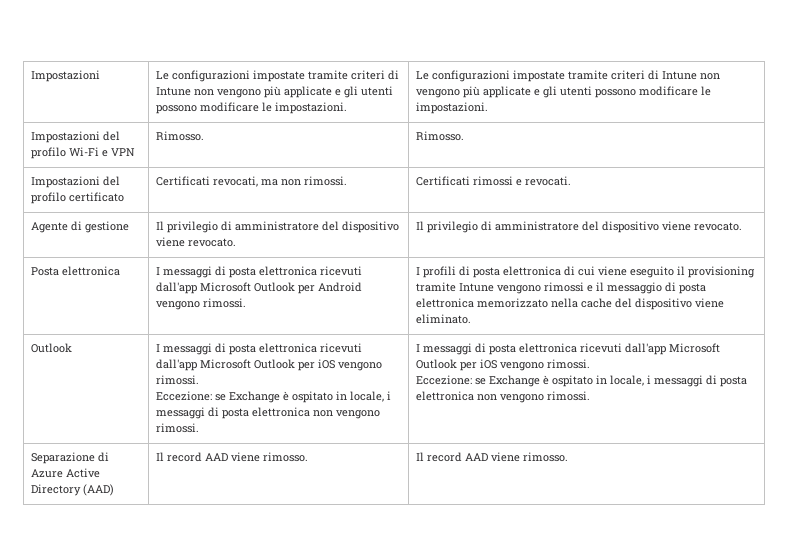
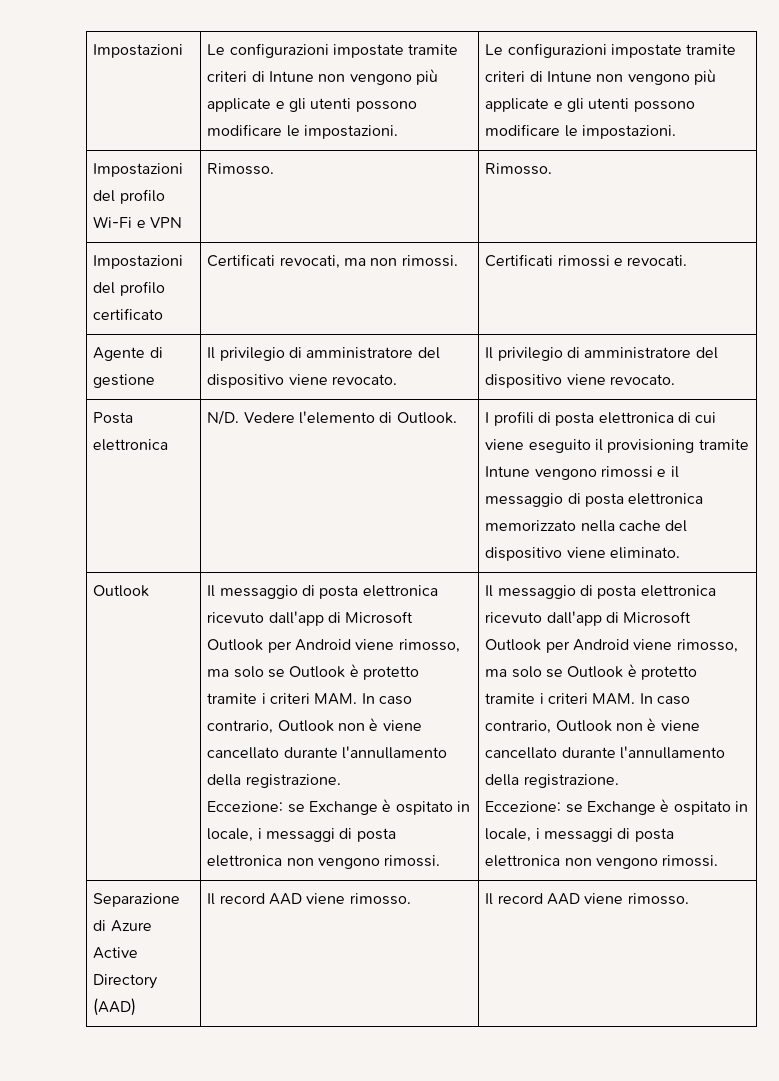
[155,266,362,278] [155,282,362,294] [155,298,246,310] I messaggi di posta elettronica ricevuti dall'app Microsoft Outlook per Android vengono rimossi. -> [207,410,457,425] N/D. Vedere l'elemento di Outlook.
[155,343,362,355] [155,359,382,371] [155,375,199,385] I messaggi di posta elettronica ricevuti dall'app Microsoft Outlook per iOS vengono rimossi. -> [207,585,438,599] [207,611,414,626] [207,639,460,653] [207,664,419,680] [207,693,412,705] [207,718,422,734] [207,746,448,759] [207,774,341,788] Il messaggio di posta elettronica ricevuto dall'app di Microsoft Outlook per Android viene rimosso, ma solo se Outlook è protetto tramite i criteri MAM. In caso contrario, Outlook non è viene cancellato durante l'annullamento della registrazione.
[415,343,720,355] [415,359,590,371] I messaggi di posta elettronica ricevuti dall'app Microsoft Outlook per iOS vengono rimossi. -> [485,585,716,599] [485,611,692,626] [485,639,738,653] [485,664,697,680] [485,693,690,705] [485,718,700,734] [485,746,726,759] [485,774,619,788] Il messaggio di posta elettronica ricevuto dall'app di Microsoft Outlook per Android viene rimosso, ma solo se Outlook è protetto tramite i criteri MAM. In caso contrario, Outlook non è viene cancellato durante l'annullamento della registrazione.

